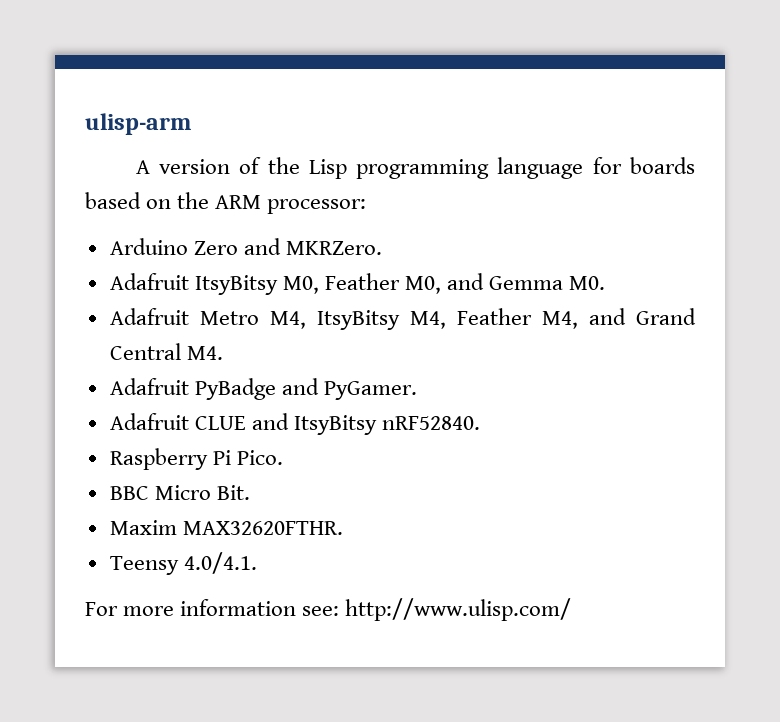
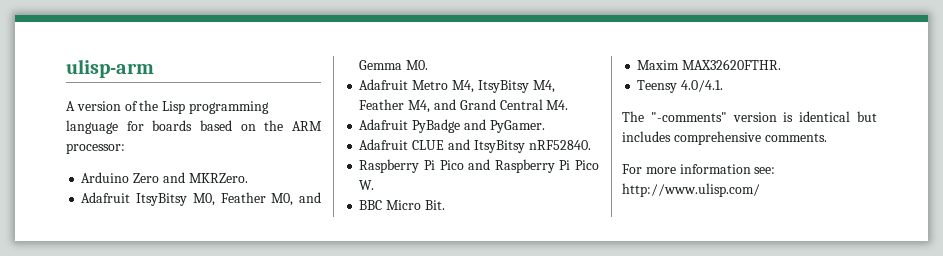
[236,450,283,465] Pico. -> [439,159,599,173] [359,180,375,190] Pico and Raspberry Pi Pico W.
(257, 563) none -> [622,111,877,122] [622,131,827,145] // The "-comments" version is identical but includes comprehensive comments.

